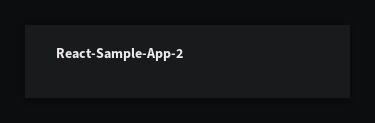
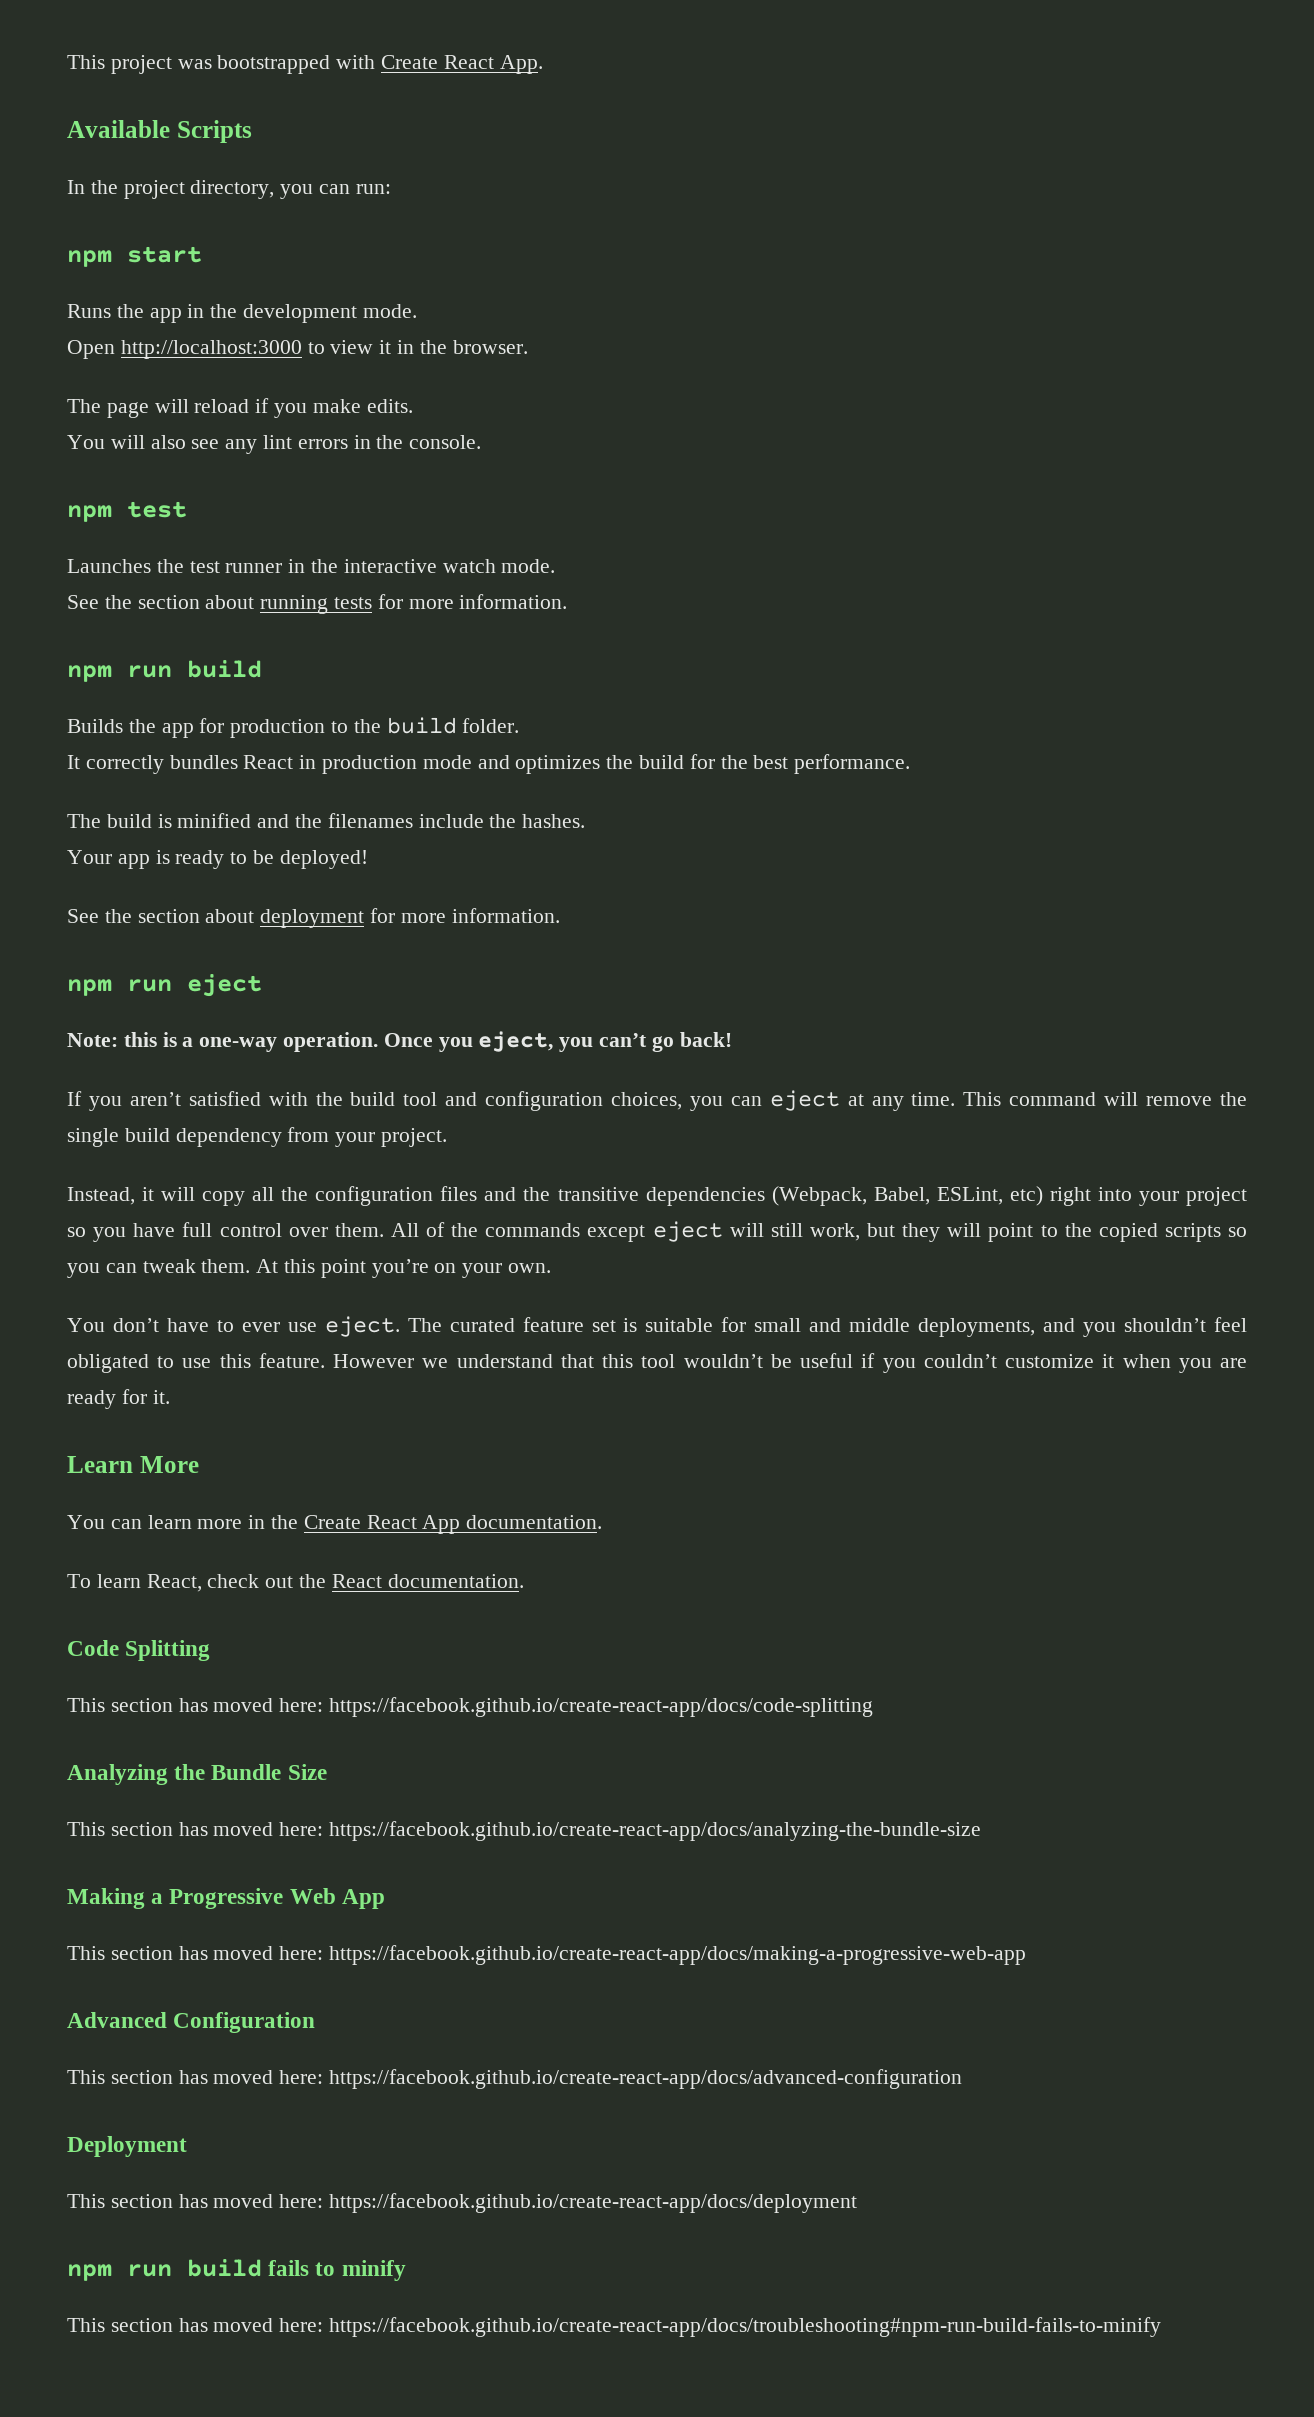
[56,48,183,61] React-Sample-App-2 -> [67,55,543,74] [67,120,252,143] [67,180,391,199] [67,246,202,267] [67,304,417,323] [67,340,528,359] [67,398,413,418] [67,435,482,454] [67,501,187,522] [67,559,556,573] [67,594,568,614] [67,660,262,682] [67,717,520,738] [67,754,911,774] [67,813,586,828] [67,850,368,869] [67,908,560,928] [67,974,262,997] [67,1031,732,1052] [67,1090,1248,1111] [67,1127,448,1147] [67,1186,1247,1206] [67,1221,1247,1242] [67,1259,552,1278] [67,1316,1248,1337] [67,1353,1247,1373] [67,1389,170,1409] [67,1456,199,1473] [67,1515,603,1534] [67,1574,524,1592] [67,1640,211,1661] [67,1697,874,1717] [67,1764,327,1785] [67,1821,982,1841] [67,1888,385,1909] [67,1945,1027,1965] [67,2012,316,2033] [67,2069,963,2089] [67,2136,187,2157] [67,2193,858,2213] [67,2259,406,2281] [67,2317,1162,2337] This project was bootstrapped with Create React App. // Available Scripts // In the project directory, you can run: // npm start // Runs the app in the development mode. // Open http://localhost:3000 to view it in the browser. // The page will reload if you make edits. // You will also see any lint errors in the console. // npm test // Launches the test runner in the interactive watch mode. // See the section about running tests for more information. // npm run build // Builds the app for production to the build folder. // It correctly bundles React in production mode and optimizes the build for the best performance. // The build is minified and the filenames include the hashes. // Your app is ready to be deployed! // See the section about deployment for more information. // npm run eject // Note: this is a one-way operation. Once you eject, you can’t go back! // If you aren’t satisfied with the build tool and configuration choices, you can eject at any time. This command will remove the single build dependency from your project. // Instead, it will copy all the configuration files and the transitive dependencies (Webpack, Babel, ESLint, etc) right into your project so you have full control over them. All of the commands except eject will still work, but they will point to the copied scripts so you can tweak them. At this point you’re on your own. // You don’t have to ever use eject. The curated feature set is suitable for small and middle deployments, and you shouldn’t feel obligated to use this feature. However we understand that this tool wouldn’t be useful if you couldn’t customize it when you are ready for it. // Learn More // You can learn more in the Create React App documentation. // To learn React, check out the React documentation. // Code Splitting // This section has moved here: https://facebook.github.io/create-react-app/docs/code-splitting // Analyzing the Bundle Size // This section has moved here: https://facebook.github.io/create-react-app/docs/analyzing-the-bundle-size // Making a Progressive Web App // This section has moved here: https://facebook.github.io/create-react-app/docs/making-a-progressive-web-app // Advanced Configuration // This section has moved here: https://facebook.github.io/create-react-app/docs/advanced-configuration // Deployment // This section has moved here: https://facebook.github.io/create-react-app/docs/deployment // npm run build fails to minify // This section has moved here: https://facebook.github.io/create-react-app/docs/troubleshooting#npm-run-build-fails-to-minify

